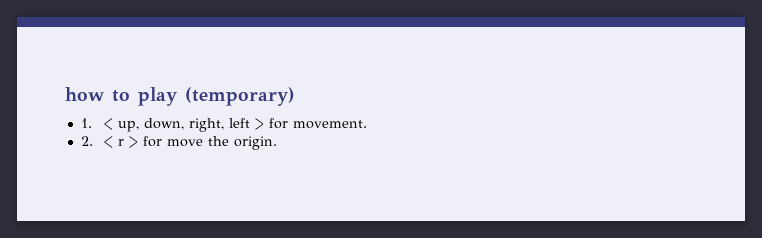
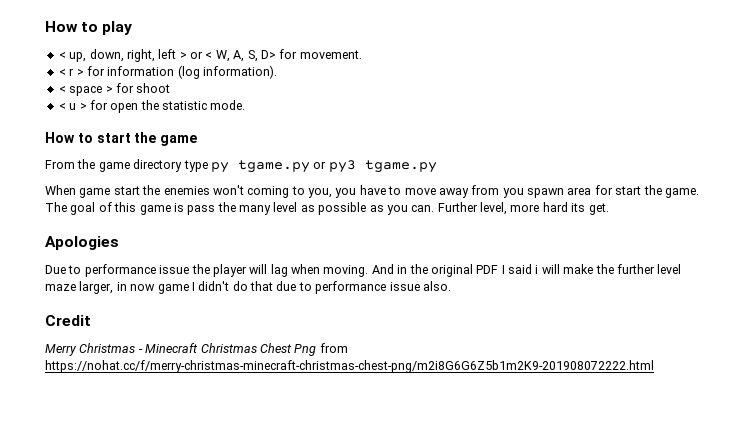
[65,87,105,101] how -> [45,21,78,32] How
[185,87,295,106] [80,118,92,128] (temporary) // 1. -> (133, 28) //
(265, 124) none -> [190,50,276,62] or < W, A, S, D>
[80,136,93,146] 2. -> (362, 54) none
[167,136,278,150] move the origin. -> [107,65,277,79] [58,83,171,96] [58,100,246,113] [45,132,198,146] [45,159,437,173] [45,185,699,198] [45,202,609,215] [45,236,119,250] [45,264,682,277] [45,281,451,294] [45,315,91,326] [45,343,348,356] [45,360,654,373] information (log information). // < space > for shoot // < u > for open the statistic mode. // How to start the game // From the game directory type py tgame.py or py3 tgame.py // When game start the enemies won't coming to you, you have to move away from you spawn area for start the game. The goal of this game is pass the many level as possible as you can. Further level, more hard its get. // Apologies // Due to performance issue the player will lag when moving. And in the original PDF I said i will make the further level maze larger, in now game I didn't do that due to performance issue also. // Credit // Merry Christmas - Minecraft Christmas Chest Png from https://nohat.cc/f/merry-christmas-minecraft-christmas-chest-png/m2i8G6G6Z5b1m2K9-201908072222.html

